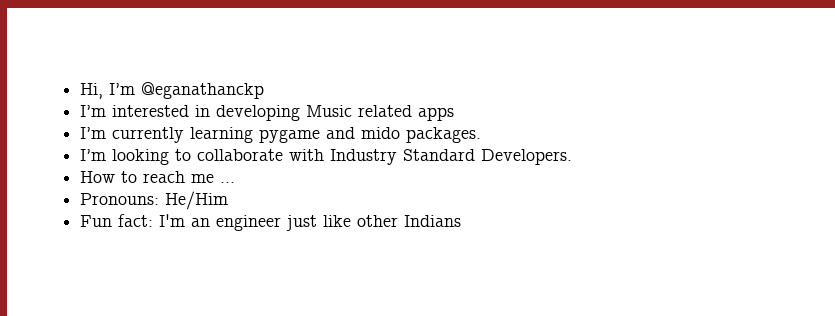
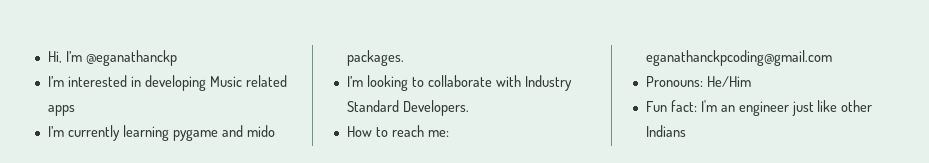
[191,174,236,183] me ... -> [427,130,449,137] [645,50,832,66] me: eganathanckpcoding@gmail.com

